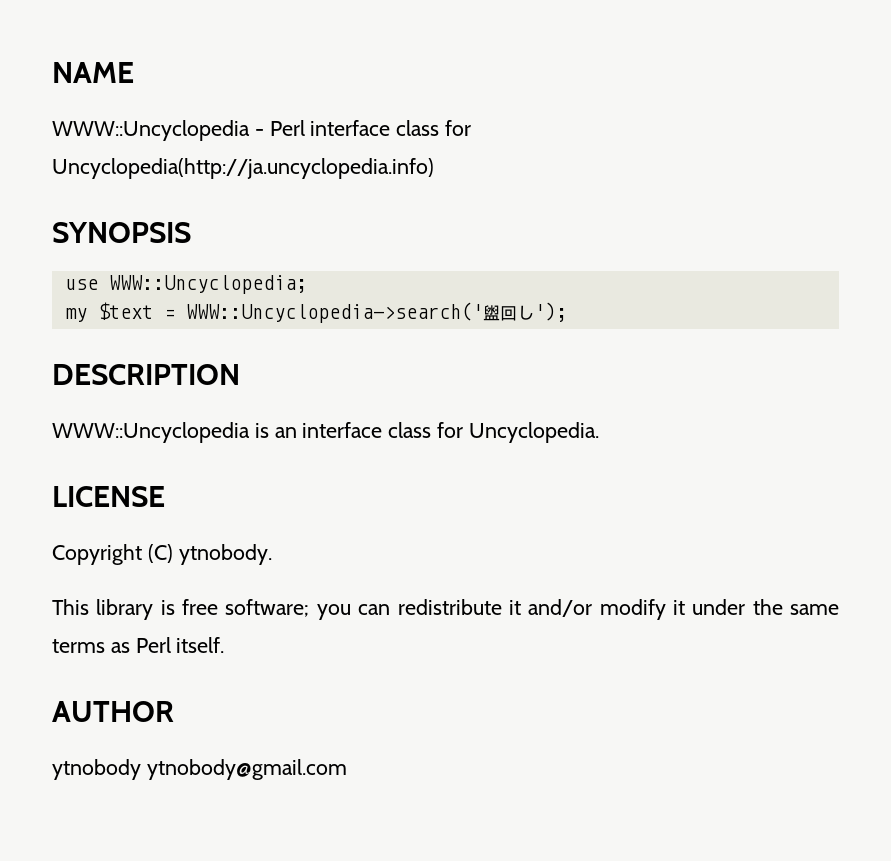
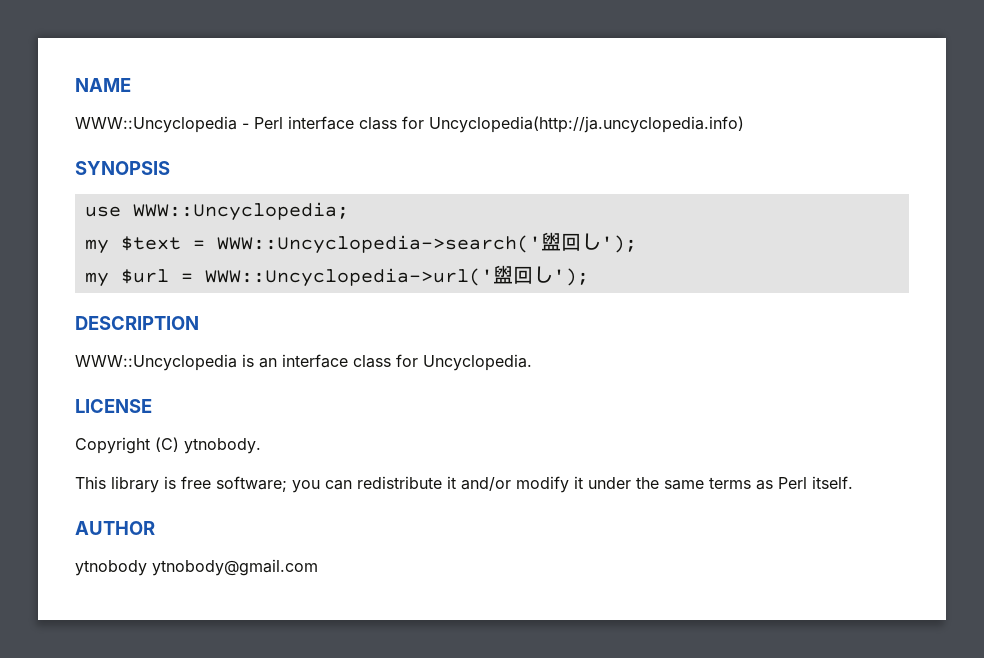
(567, 312) none -> [84,265,589,287] // my $url = WWW::Uncyclopedia->url('盥回し');

